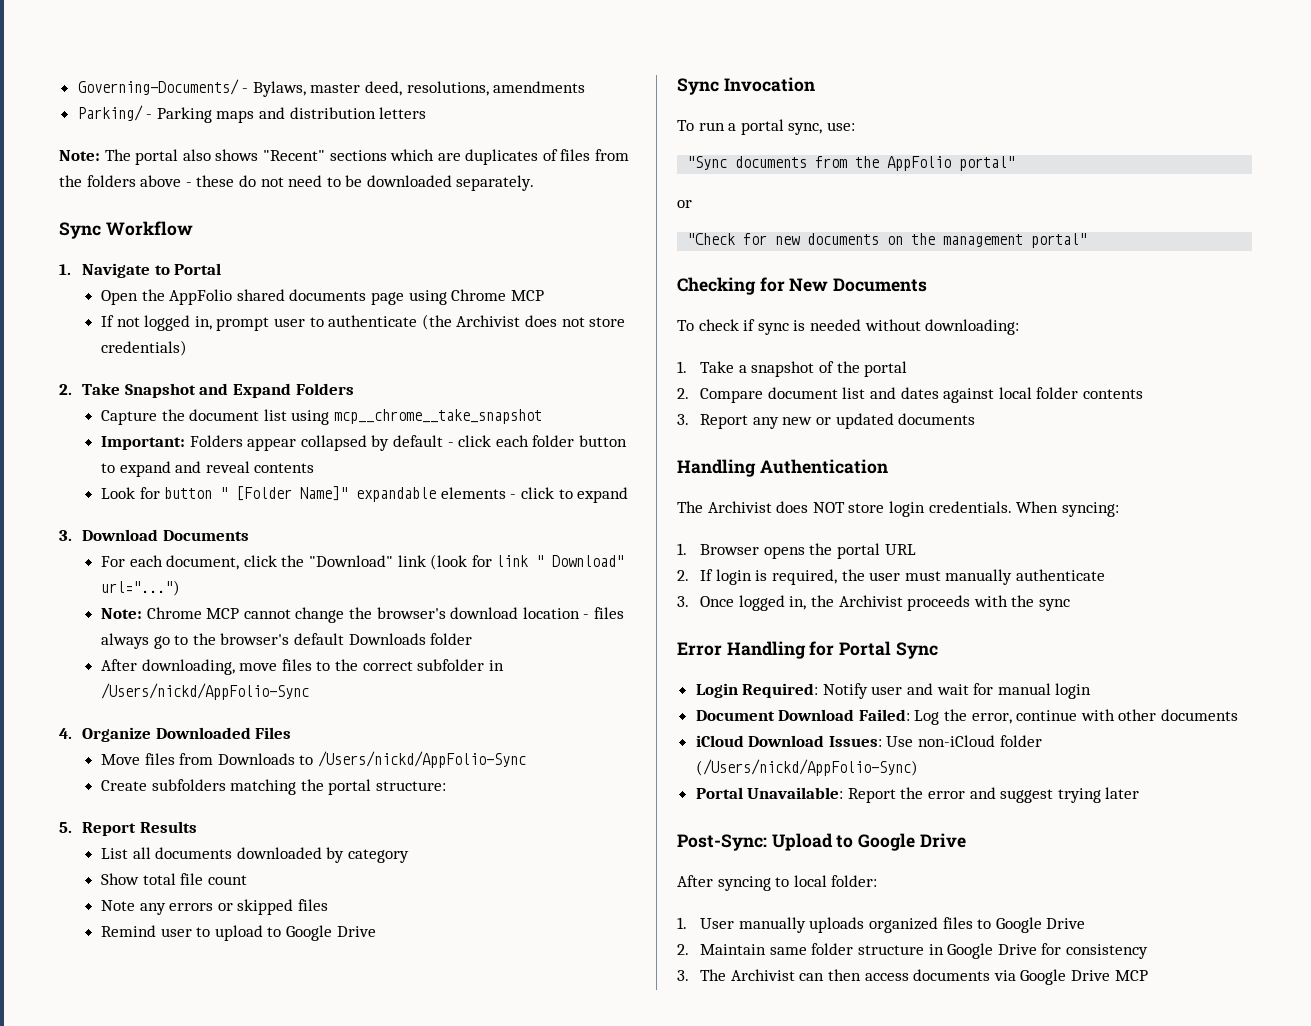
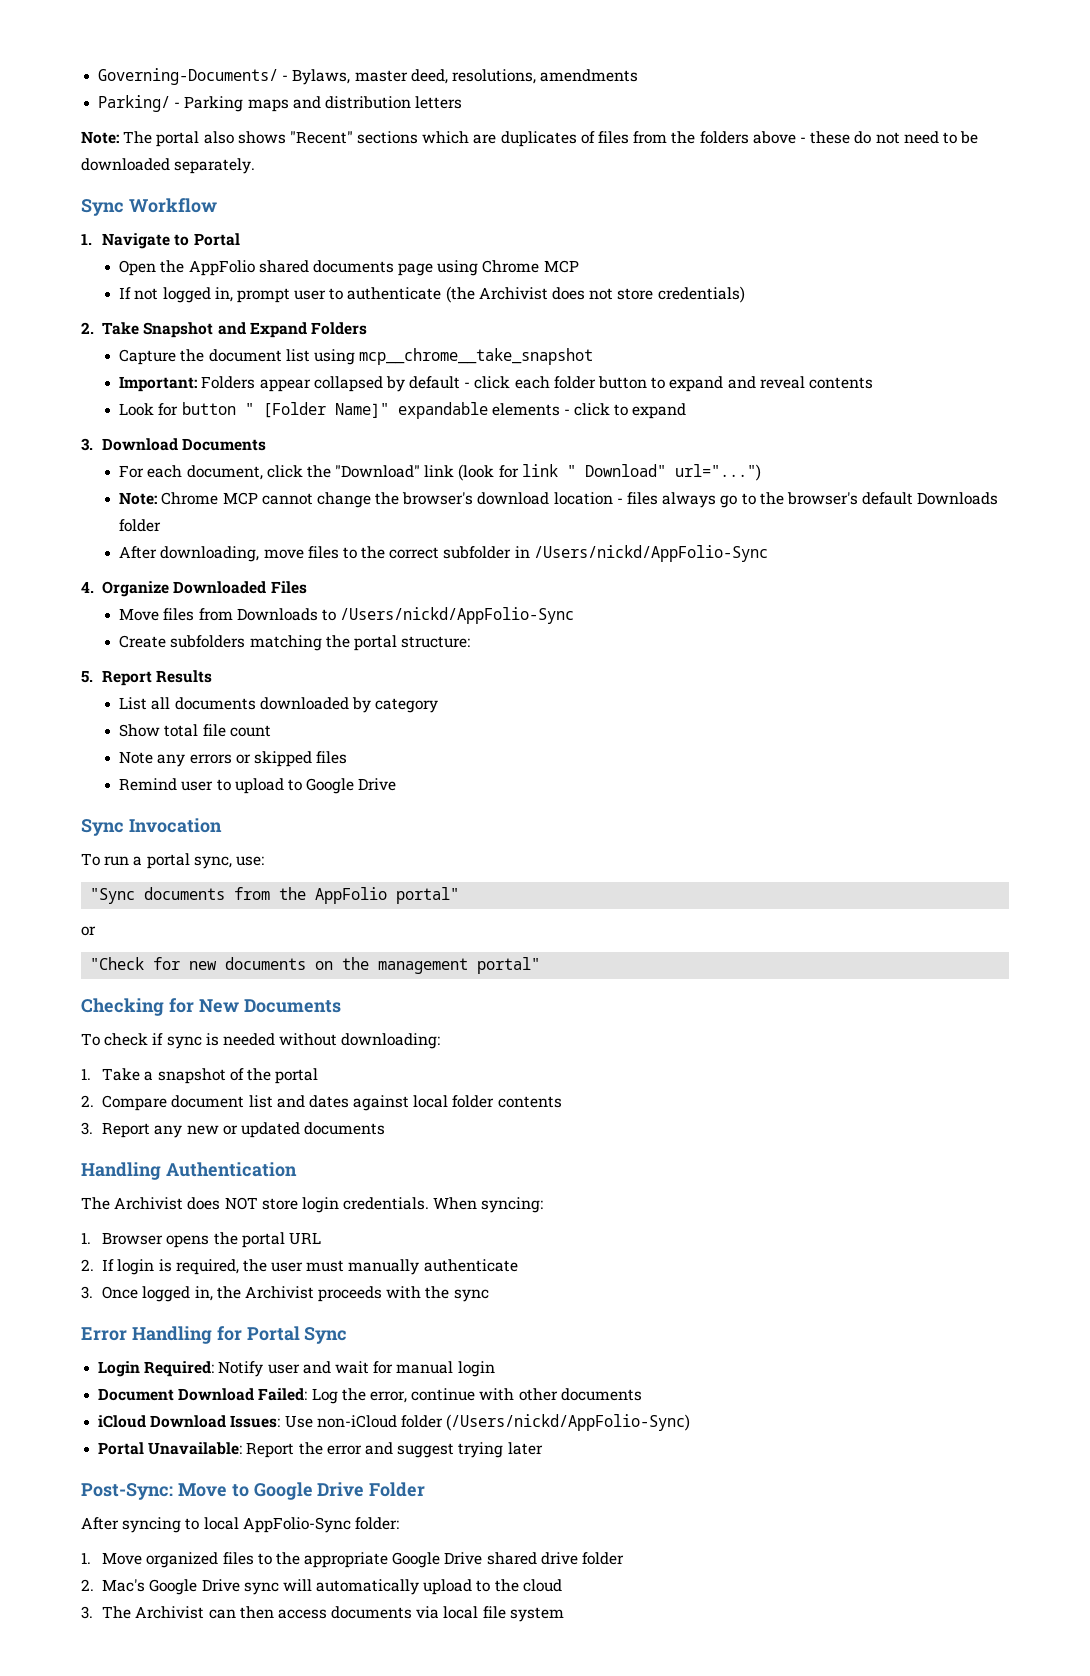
[771,833,966,851] Upload to Google Drive -> [177,1482,426,1500] Move to Google Drive Folder
(827, 881) none -> [242,1517,351,1533] AppFolio-Sync
[700,917,865,933] User manually uploads -> [102,1552,143,1565] Move
[995,917,1086,933] [677,943,1149,959] Google Drive // 2. Maintain same folder structure in Google Drive for consistency -> [275,1552,624,1568] [81,1579,562,1595] the appropriate Google Drive shared drive folder // 2. Mac's Google Drive sync will automatically upload to the cloud
[1020,969,1148,985] Google Drive MCP -> [443,1606,564,1622] local file system

